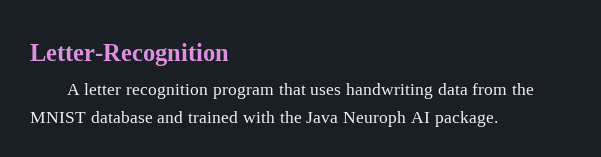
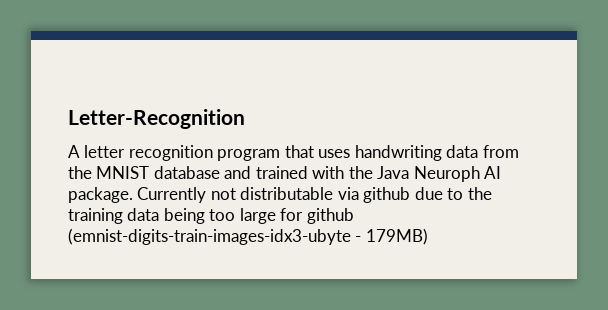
(498, 119) none -> [137,187,492,203] [68,208,354,224] [68,228,428,245] Currently not distributable via github due to the training data being too large for github (emnist-digits-train-images-idx3-ubyte - 179MB)

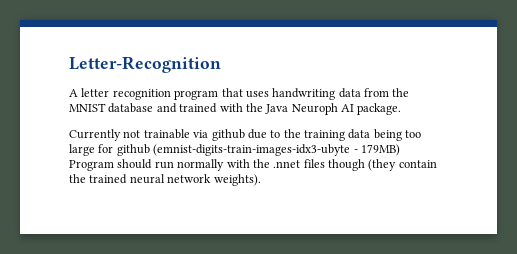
(133, 195) none -> (402, 109) //
[240,187,334,200] distributable -> [143,129,190,139] trainable
(428, 236) none -> [69,159,437,171] [69,174,261,186] Program should run normally with the .nnet files though (they contain the trained neural network weights).

